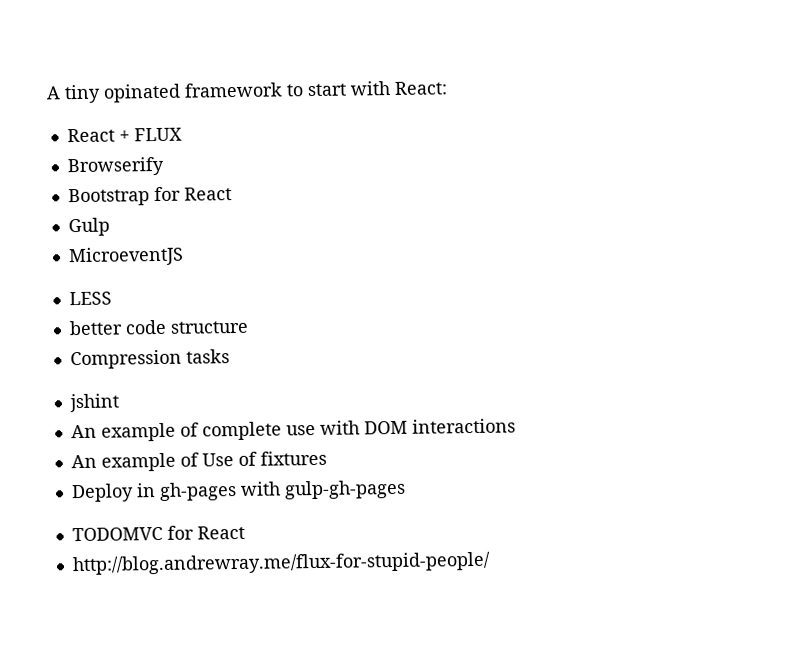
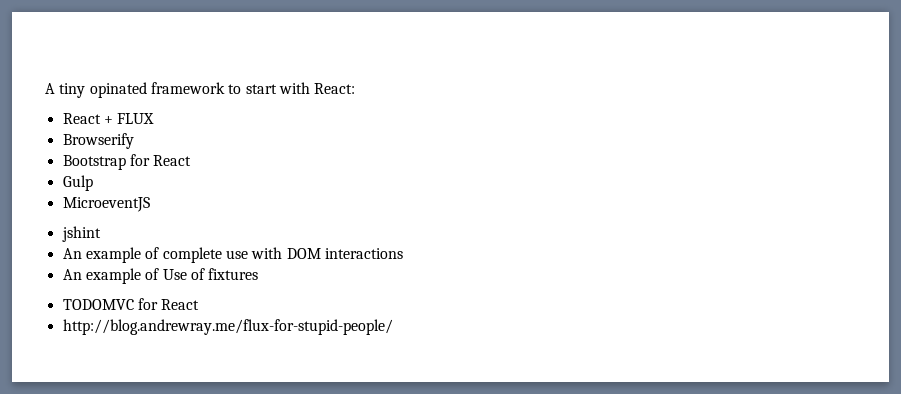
[68,291,112,306] [68,319,249,336] [69,349,230,370] // LESS // better code structure // Compression tasks -> (150, 204) none
[70,479,406,503] // Deploy in gh-pages with gulp-gh-pages -> (259, 274) none

